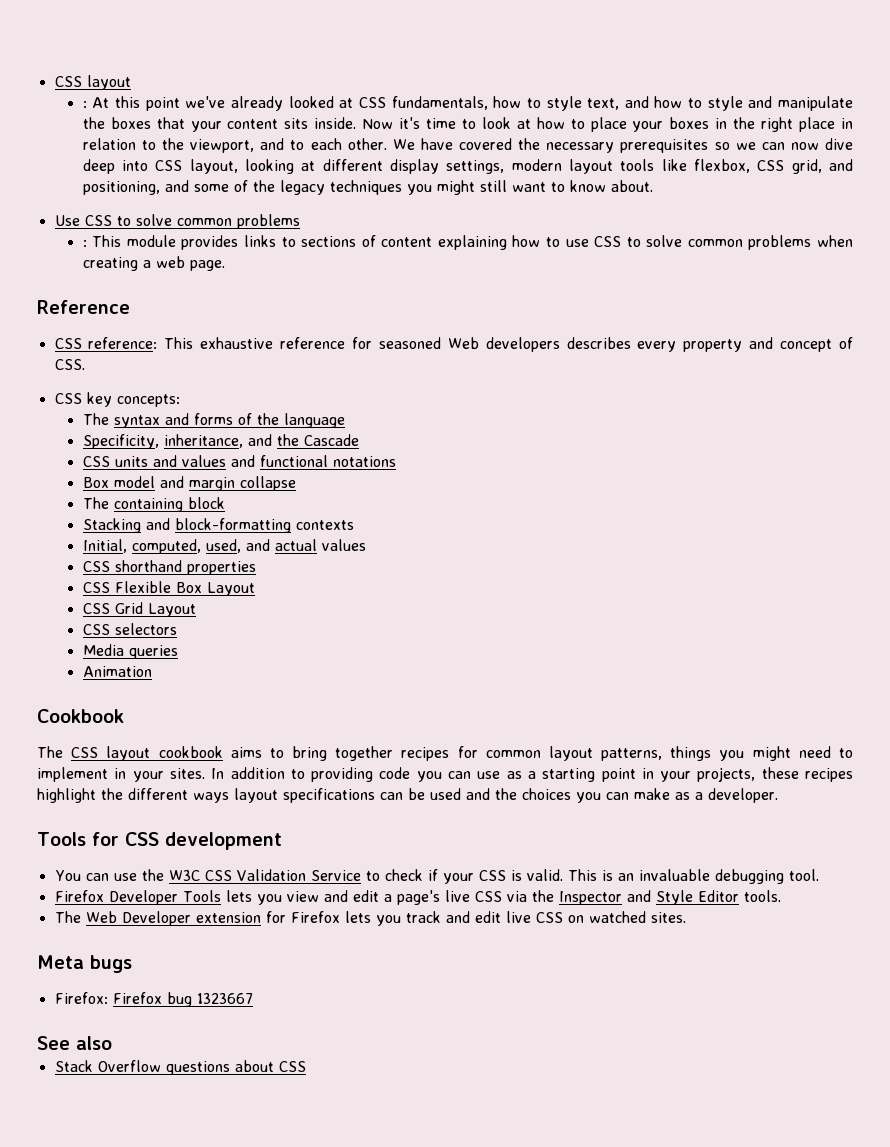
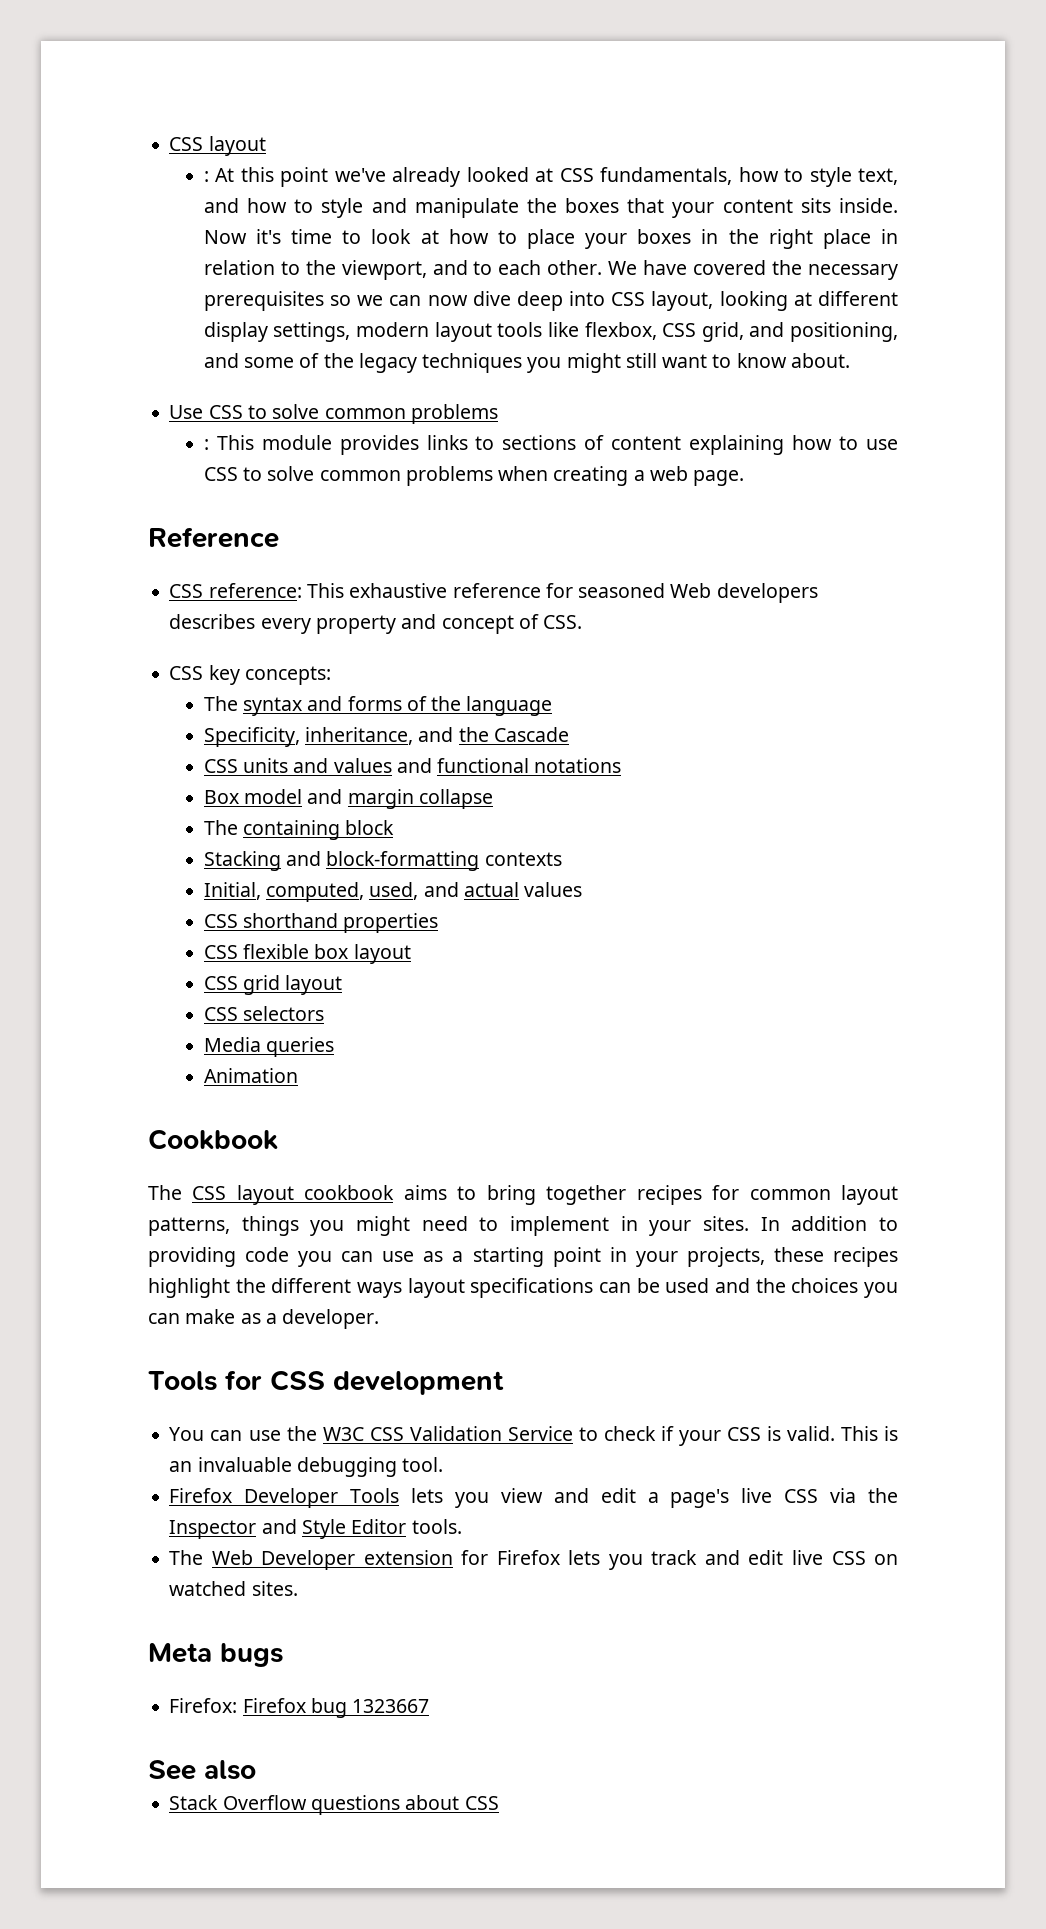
[114,581,255,596] [82,602,196,617] Flexible Box Layout // CSS Grid Layout -> [243,944,411,964] [203,975,343,995] flexible box layout // CSS grid layout

